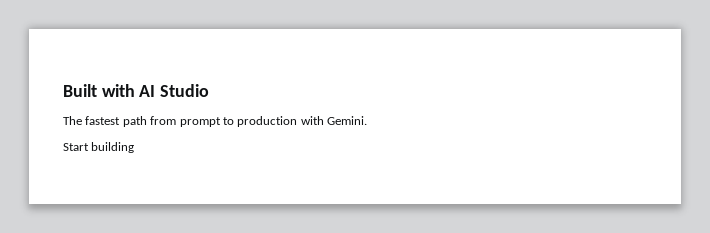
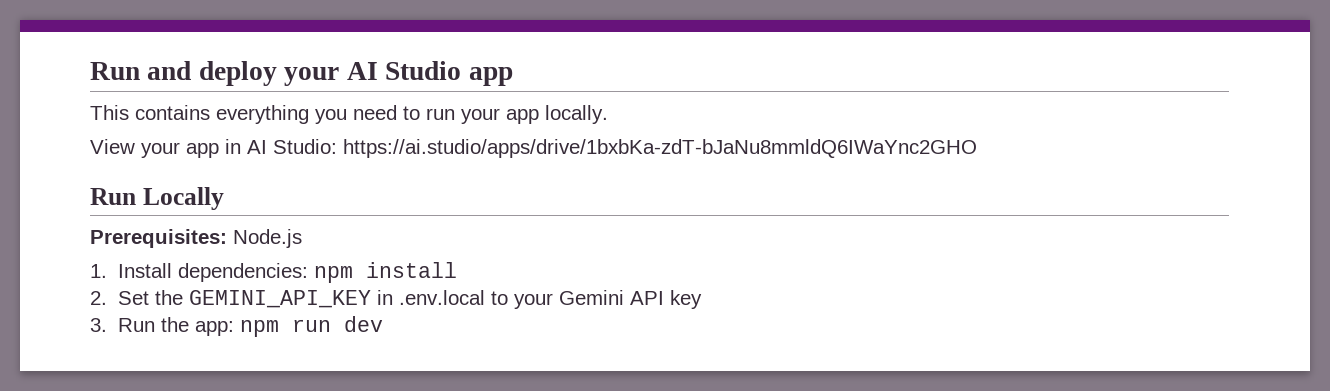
[63,84,210,97] [63,116,367,127] [63,142,135,153] Built with AI Studio // The fastest path from prompt to production with Gemini. // Start building -> [90,61,513,86] [90,105,608,124] [90,139,977,158] [90,187,224,210] [90,229,302,248] [90,262,458,283] [90,290,703,309] [90,316,384,337] Run and deploy your AI Studio app // This contains everything you need to run your app locally. // View your app in AI Studio: https://ai.studio/apps/drive/1bxbKa-zdT-bJaNu8mmldQ6IWaYnc2GHO // Run Locally // Prerequisites: Node.js // 1. Install dependencies: npm install // 2. Set the GEMINI_API_KEY in .env.local to your Gemini API key // 3. Run the app: npm run dev

